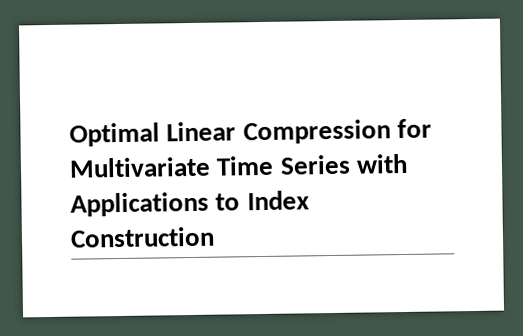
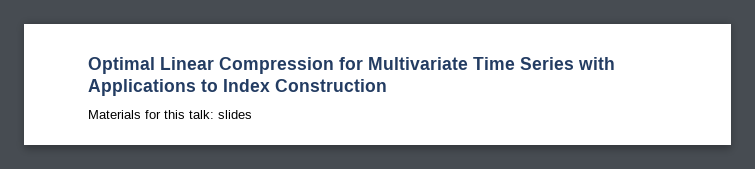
(215, 237) none -> [88,110,252,119] // Materials for this talk: slides

